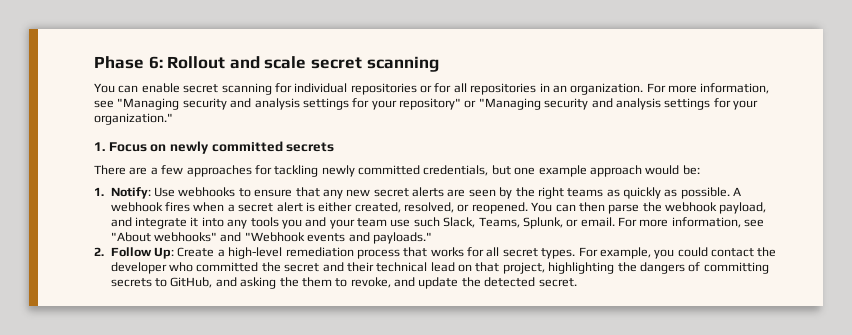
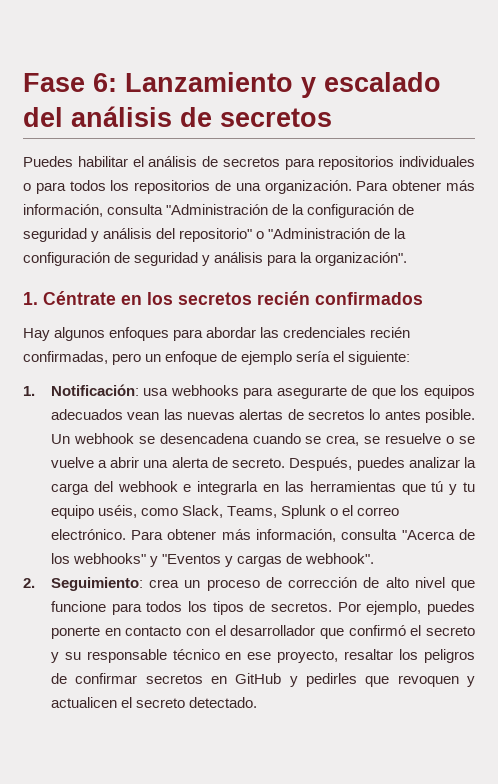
[94,56,439,72] [94,83,770,95] [94,98,758,110] [94,113,173,125] [94,141,335,154] [94,165,700,177] [94,187,742,199] [110,202,767,214] [110,217,765,229] [110,232,432,244] [94,247,777,259] [110,262,769,274] [110,277,577,289] Phase 6: Rollout and scale secret scanning // You can enable secret scanning for individual repositories or for all repositories in an organization. For more information, see "Managing security and analysis settings for your repository" or "Managing security and analysis settings for your organization." // 1. Focus on newly committed secrets // There are a few approaches for tackling newly committed credentials, but one example approach would be: // 1. Notify: Use webhooks to ensure that any new secret alerts are seen by the right teams as quickly as possible. A webhook fires when a secret alert is either created, resolved, or reopened. You can then parse the webhook payload, and integrate it into any tools you and your team use such Slack, Teams, Splunk, or email. For more information, see "About webhooks" and "Webhook events and payloads." // 2. Follow Up: Create a high-level remediation process that works for all secret types. For example, you could contact the developer who committed the secret and their technical lead on that project, highlighting the dangers of committing secrets to GitHub, and asking the them to revoke, and update the detected secret. -> [23,72,441,98] [23,106,332,127] [23,156,475,170] [23,180,476,194] [23,204,415,218] [23,228,407,242] [23,252,408,266] [23,291,423,305] [23,327,411,341] [23,351,411,365] [23,384,476,399] [50,409,476,423] [50,433,475,446] [50,457,477,471] [50,481,475,495] [50,505,400,519] [50,529,476,542] [50,553,375,567] [23,577,475,591] [50,601,475,615] [50,625,475,639] [50,649,476,663] [50,673,476,687] [50,697,257,708] Fase 6: Lanzamiento y escalado del análisis de secretos // Puedes habilitar el análisis de secretos para repositorios individuales o para todos los repositorios de una organización. Para obtener más información, consulta "Administración de la configuración de seguridad y análisis del repositorio" o "Administración de la configuración de seguridad y análisis para la organización". // 1. Céntrate en los secretos recién confirmados // Hay algunos enfoques para abordar las credenciales recién confirmadas, pero un enfoque de ejemplo sería el siguiente: // 1. Notificación: usa webhooks para asegurarte de que los equipos adecuados vean las nuevas alertas de secretos lo antes posible. Un webhook se desencadena cuando se crea, se resuelve o se vuelve a abrir una alerta de secreto. Después, puedes analizar la carga del webhook e integrarla en las herramientas que tú y tu equipo uséis, como Slack, Teams, Splunk o el correo electrónico. Para obtener más información, consulta "Acerca de los webhooks" y "Eventos y cargas de webhook". // 2. Seguimiento: crea un proceso de corrección de alto nivel que funcione para todos los tipos de secretos. Por ejemplo, puedes ponerte en contacto con el desarrollador que confirmó el secreto y su responsable técnico en ese proyecto, resaltar los peligros de confirmar secretos en GitHub y pedirles que revoquen y actualicen el secreto detectado.

